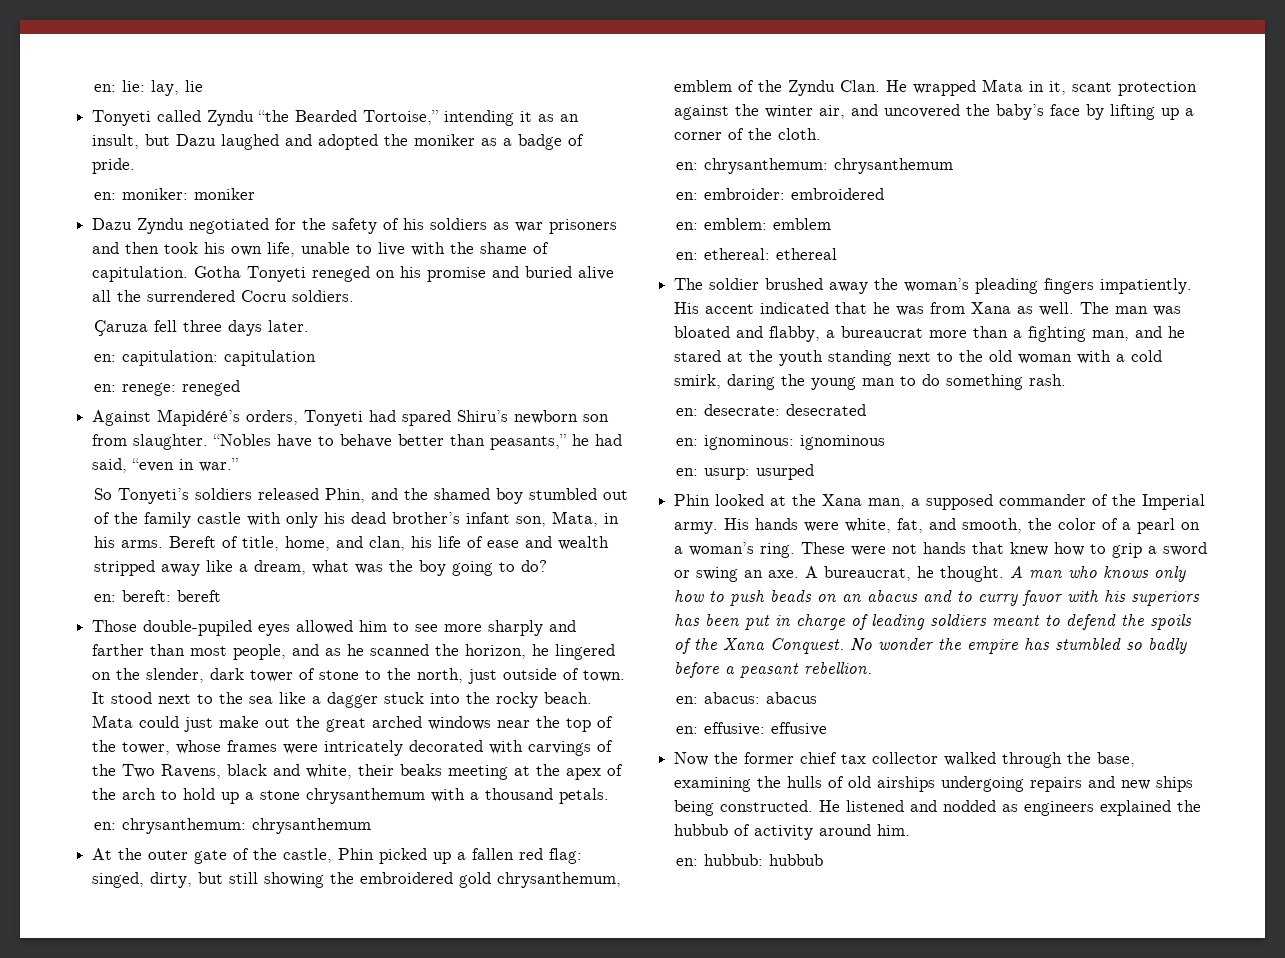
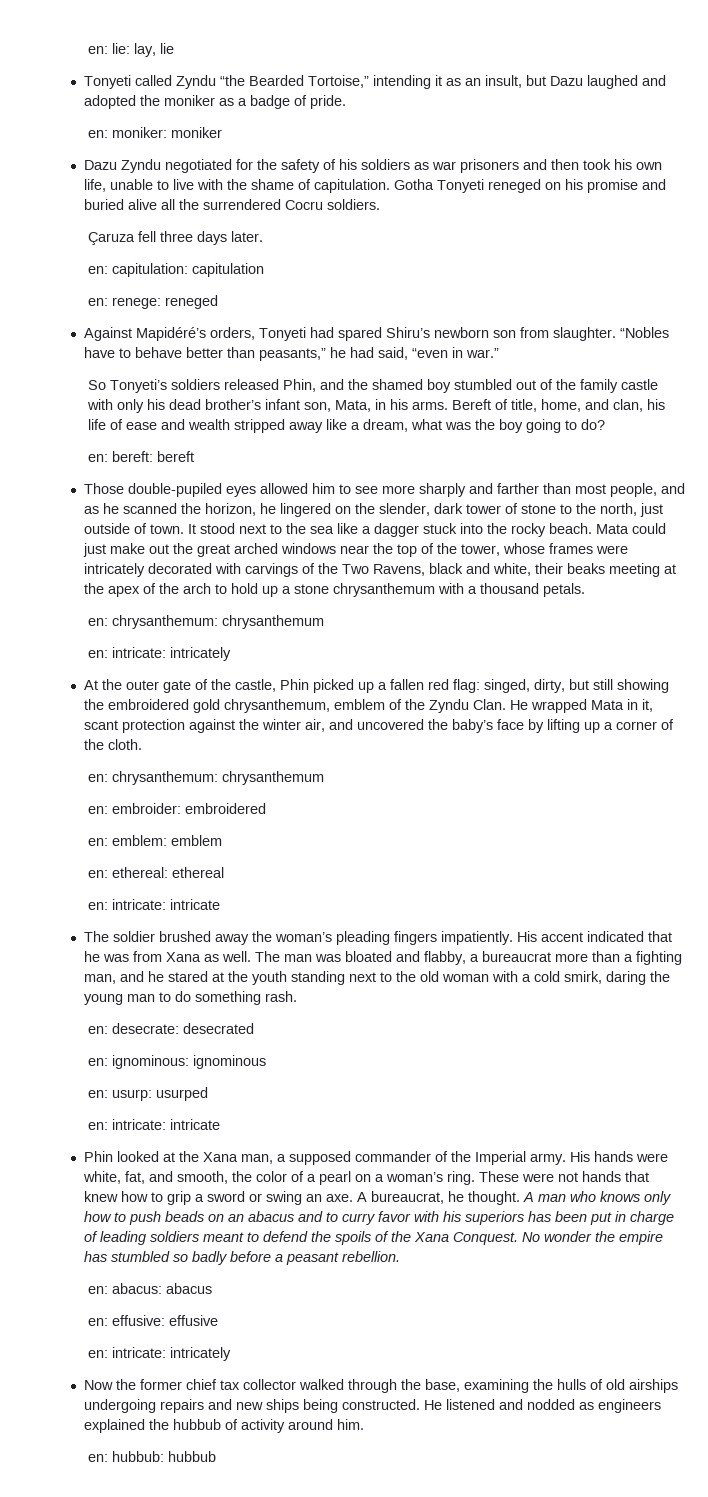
(372, 826) none -> [88,647,232,661] // en: intricate: intricately
(838, 254) none -> [88,899,221,910] // en: intricate: intricate
(815, 472) none -> [88,1119,221,1130] // en: intricate: intricate
(828, 729) none -> [88,1347,232,1361] // en: intricate: intricately

